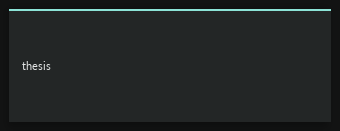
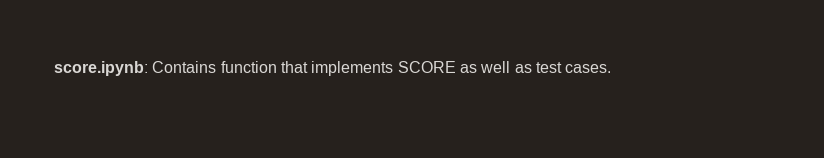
[22,61,51,70] thesis -> [54,61,612,76] score.ipynb: Contains function that implements SCORE as well as test cases.

